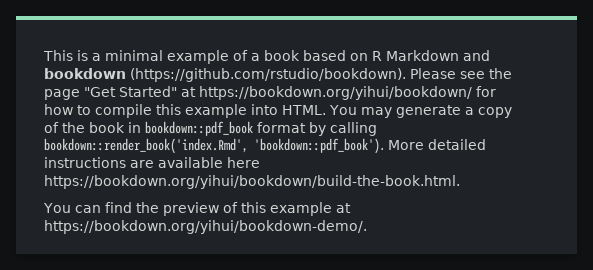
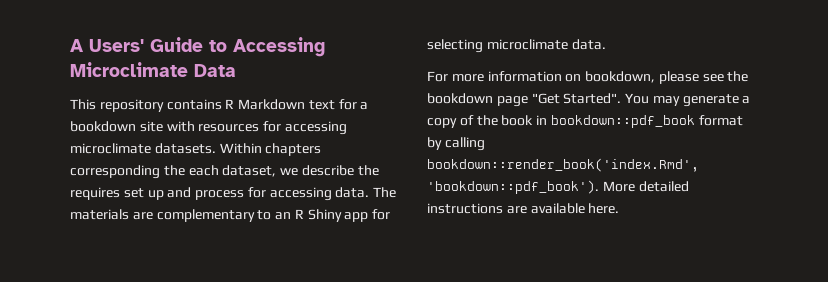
[43,50,490,64] [44,68,456,82] This is a minimal example of a book based on R Markdown and bookdown (https://github.com/rstudio/bookdown). Please -> [70,37,325,57] [70,62,236,77] [70,99,369,112] [70,121,347,135] [70,143,322,156] [70,165,379,179] [70,187,397,201] [70,209,391,222] [427,39,606,53] [427,71,699,84] A Users' Guide to Accessing Microclimate Data // This repository contains R Markdown text for a bookdown site with resources for accessing microclimate datasets. Within chapters corresponding the each dataset, we describe the requires set up and process for accessing data. The materials are complementary to an R Shiny app for selecting microclimate data. // For more information on bookdown, please
(512, 73) none -> [427,93,493,104] bookdown
[119,86,496,100] [44,104,326,118] Started" at https://bookdown.org/yihui/bookdown/ for how to compile this example into HTML. -> [563,93,622,104] Started".
[227,157,260,168] [44,175,460,189] [43,202,351,216] [44,220,367,234] here https://bookdown.org/yihui/bookdown/build-the-book.html. // You can find the preview of this example at https://bookdown.org/yihui/bookdown-demo/. -> [588,203,620,214] here.

